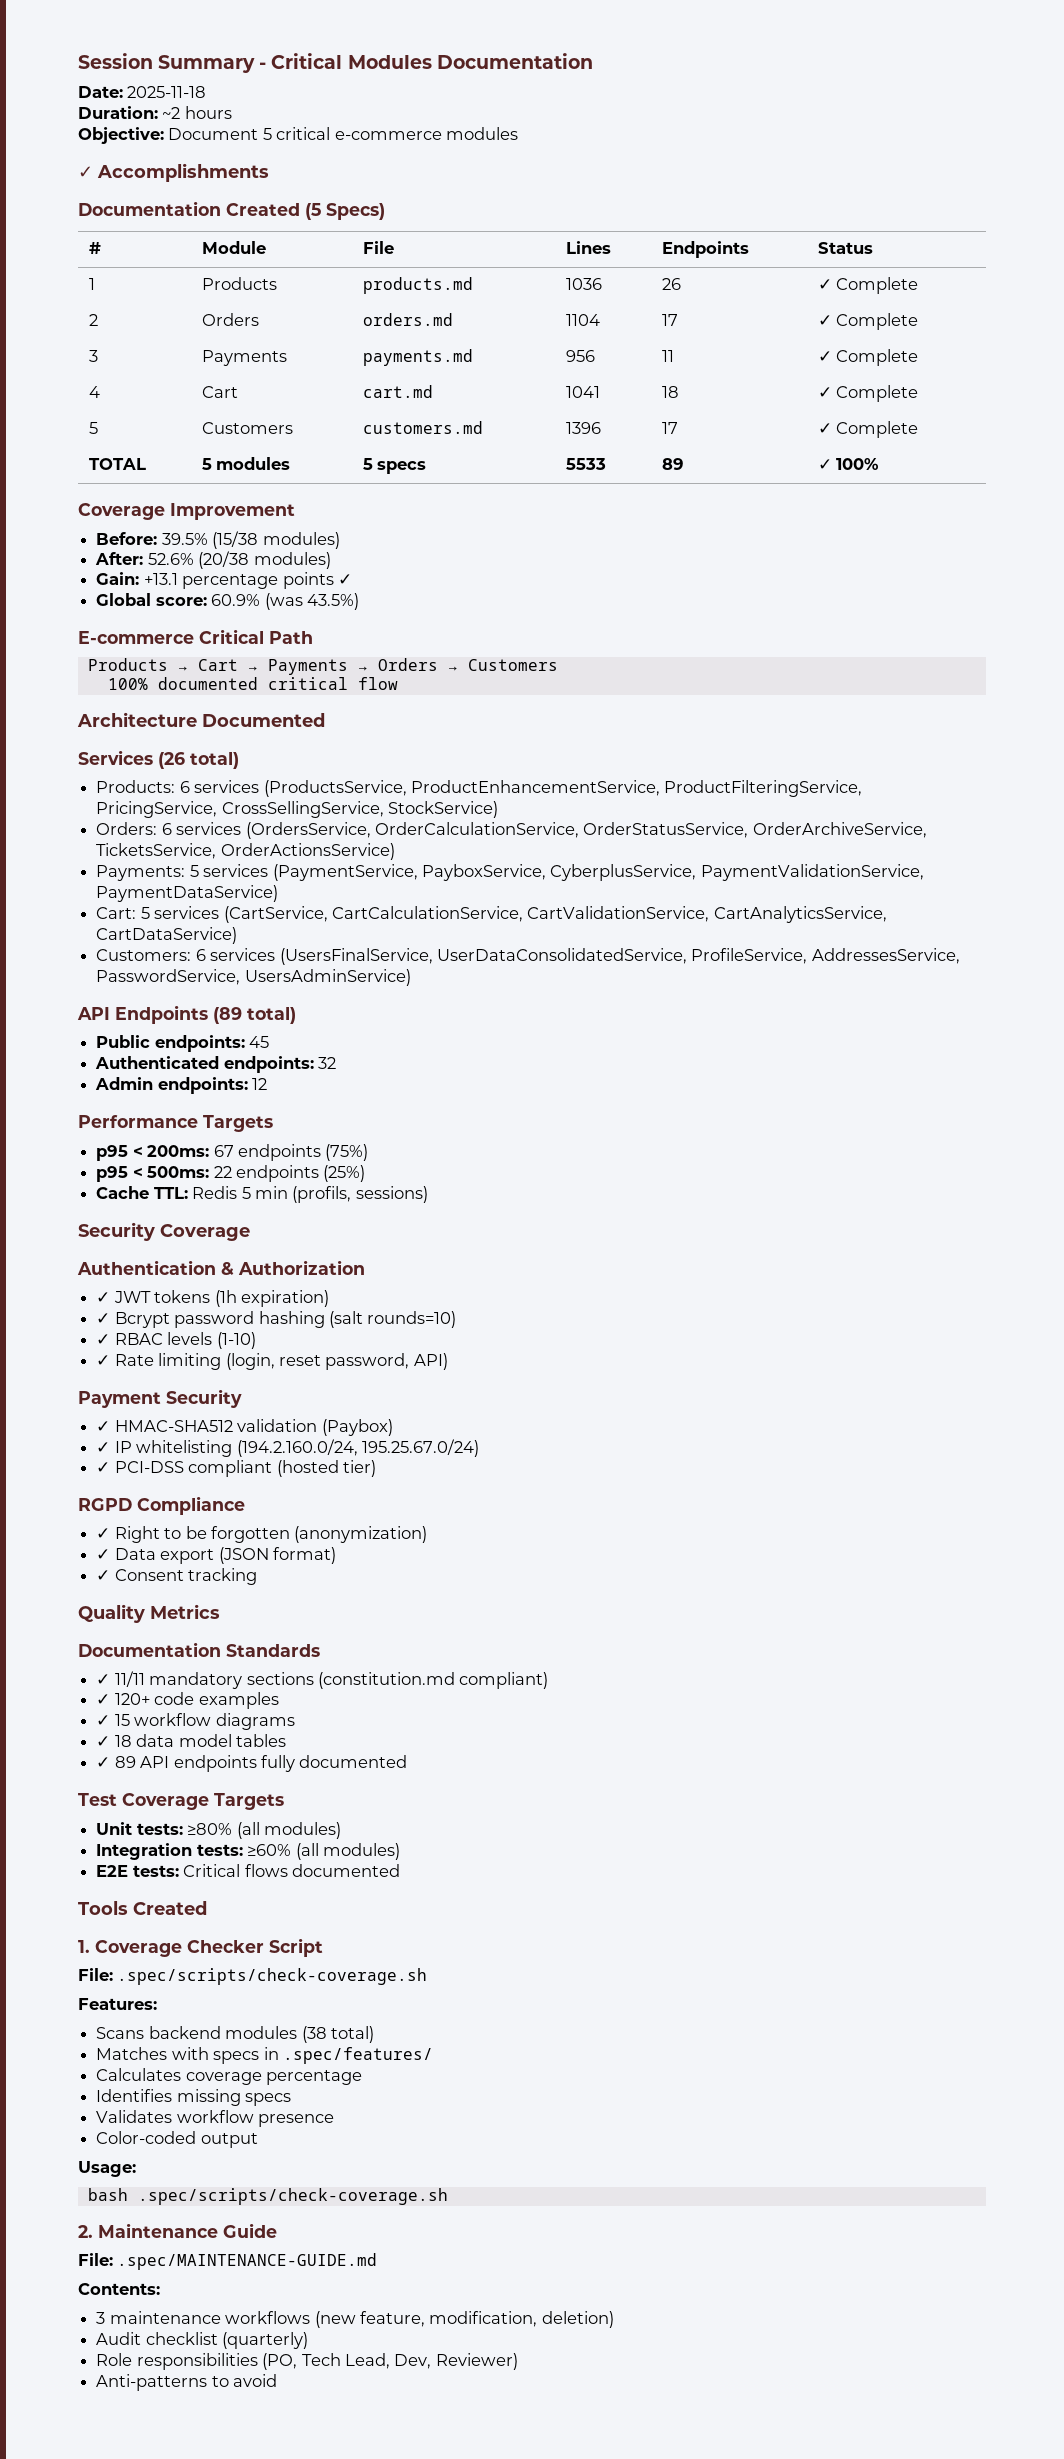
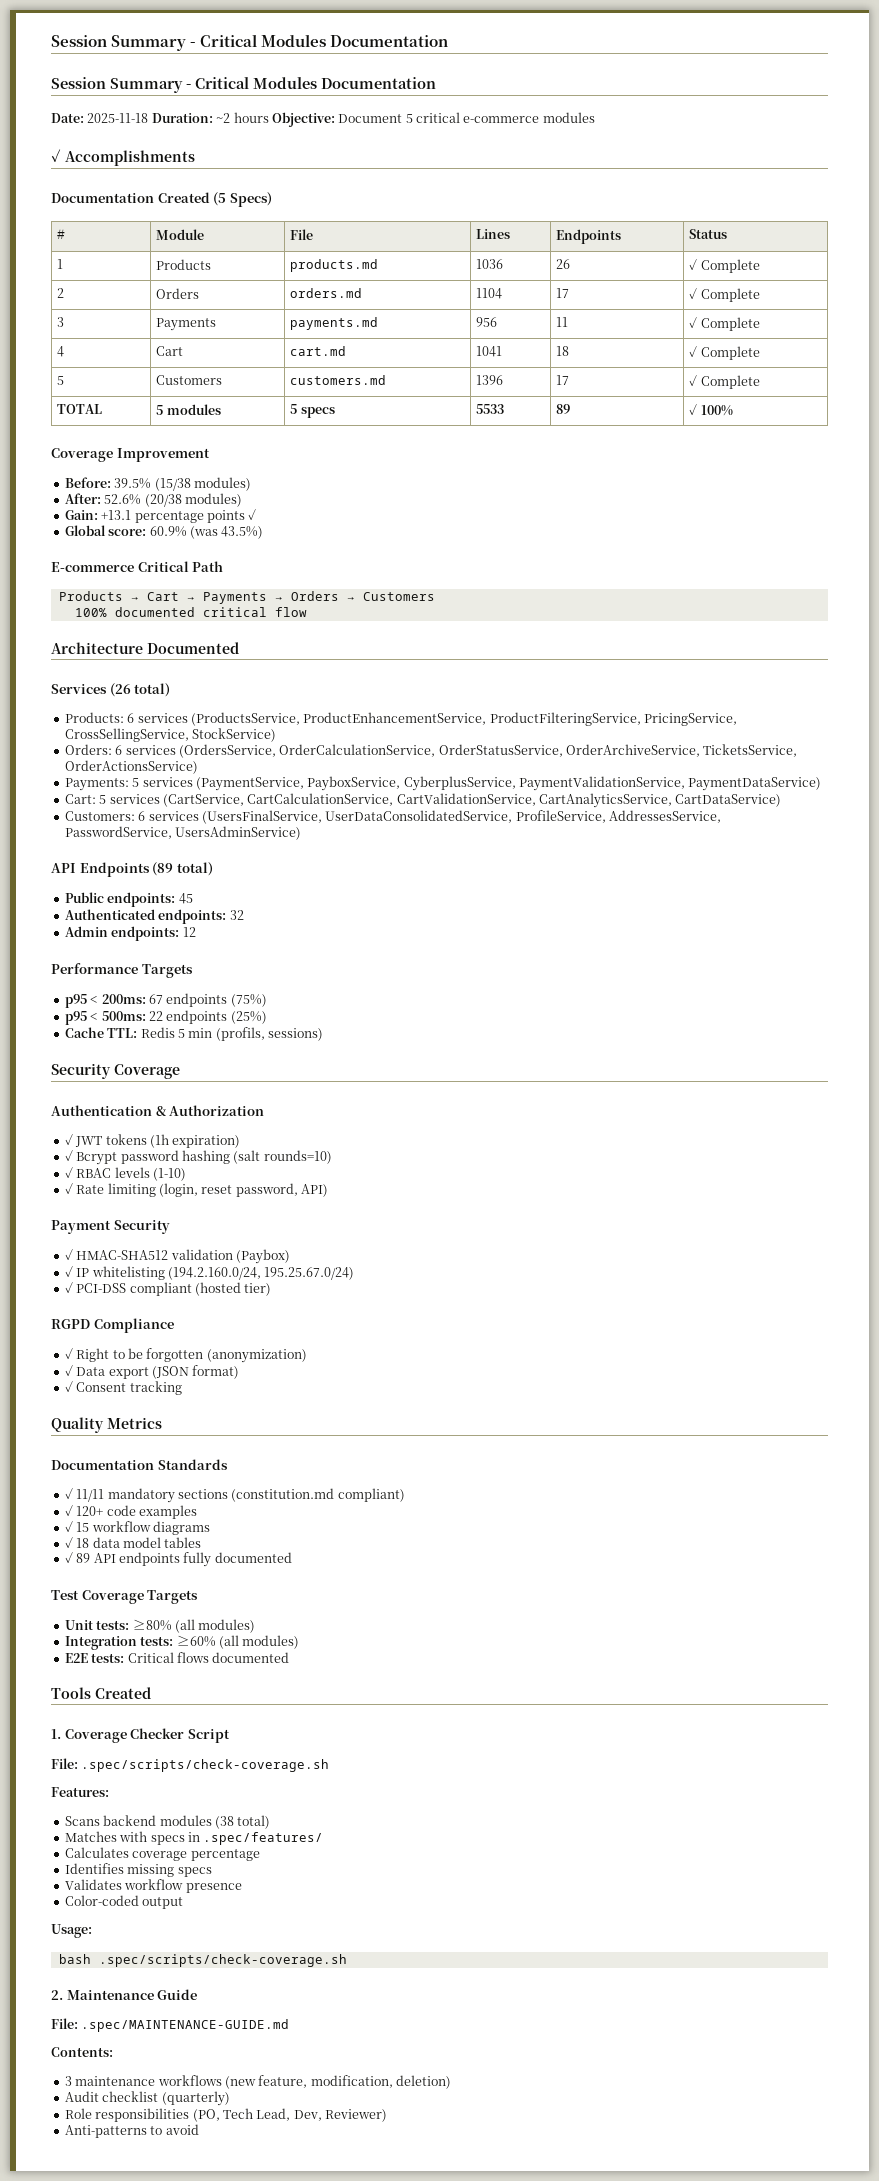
[78,53,593,73] Session Summary - Critical Modules Documentation -> [51,34,449,51] [51,77,436,93] Session Summary - Critical Modules Documentation // Session Summary - Critical Modules Documentation
(207, 92) // -> (149, 118) none
(232, 112) // -> (269, 117) none

